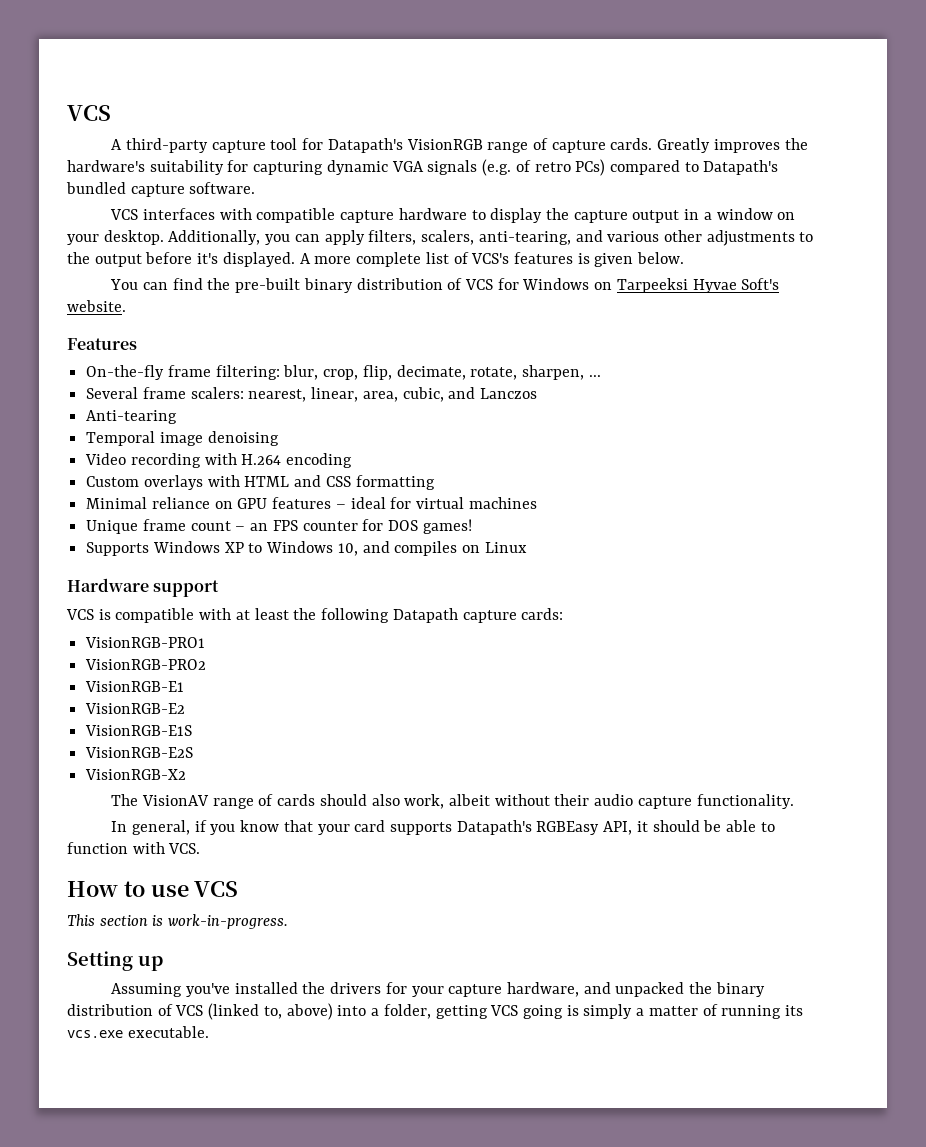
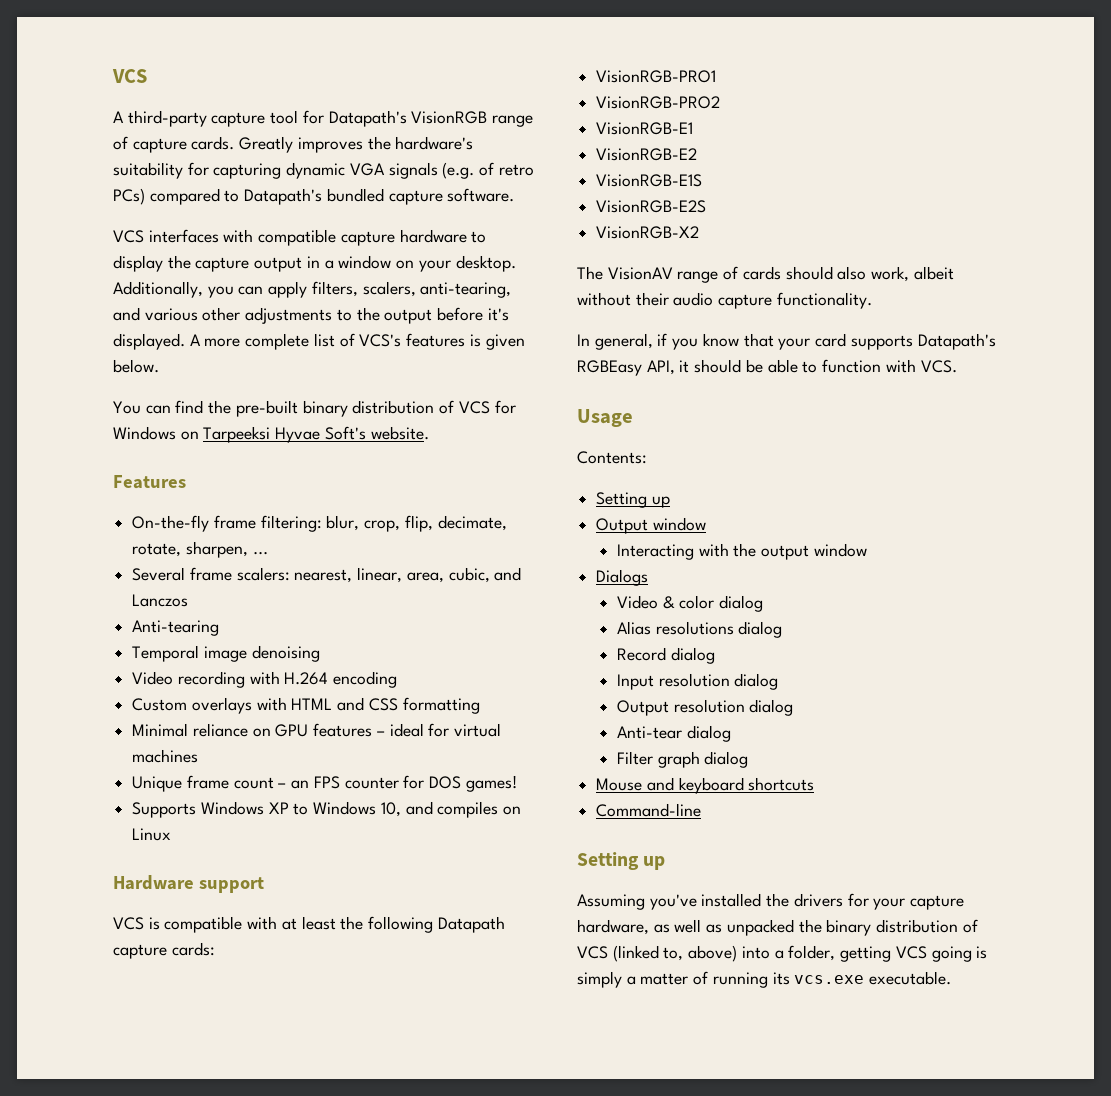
[67,881,239,897] [67,914,289,929] How to use VCS // This section is work-in-progress. -> [577,409,633,427] [577,451,647,464] [596,492,670,508] [596,517,706,534] [616,543,867,560] [596,569,649,586] [616,595,763,612] [616,621,783,638] [616,647,715,664] [616,673,779,690] [616,699,794,716] [616,725,731,742] [616,751,749,768] [596,777,815,794] [596,803,702,817] Usage // Contents: // Setting up // Output window // Interacting with the output window // Dialogs // Video & color dialog // Alias resolutions dialog // Record dialog // Input resolution dialog // Output resolution dialog // Anti-tear dialog // Filter graph dialog // Mouse and keyboard shortcuts // Command-line
[583,982,611,994] and -> [653,919,723,933] as well as

